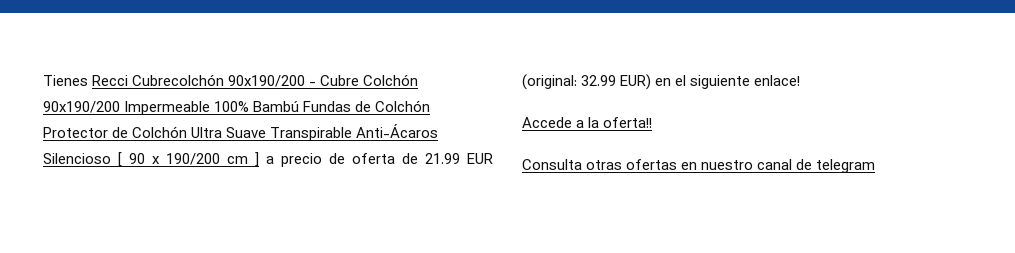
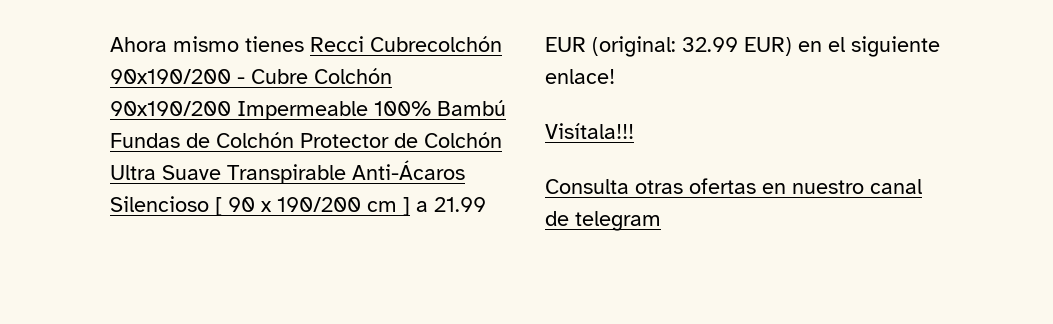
[43,75,88,86] Tienes -> [110,36,304,52] Ahora mismo tienes
[281,153,418,167] precio de oferta de -> (428, 206) none
[522,117,653,128] Accede a la oferta!! -> [545,123,634,139] Visítala!!!

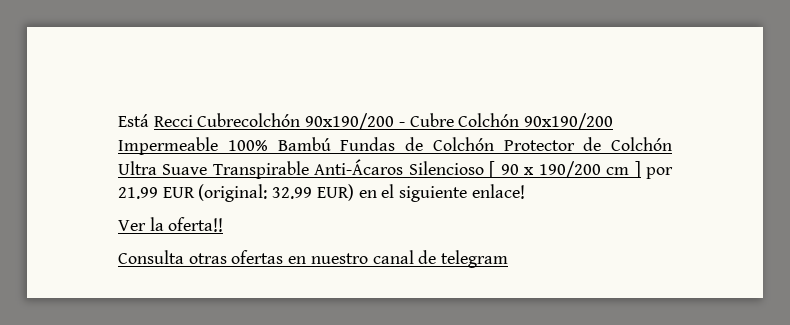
[110,36,304,52] Ahora mismo tienes -> [118,114,149,127] Está
[416,201,428,212] a -> [646,167,673,179] por
[545,123,634,139] Visítala!!! -> [118,217,224,232] Ver la oferta!!

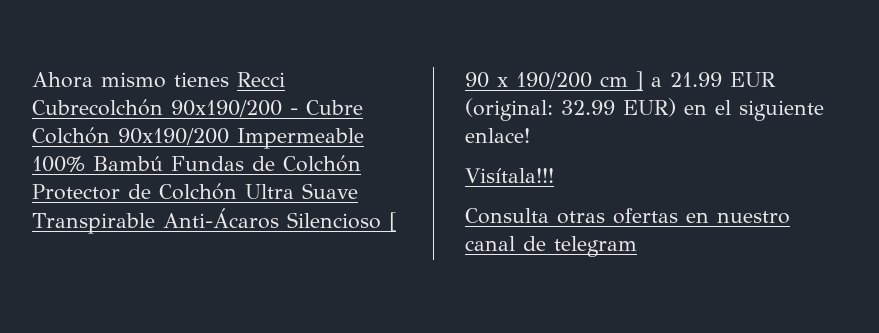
[118,114,149,127] Está -> [32,72,229,88] Ahora mismo tienes
[646,167,673,179] por -> [651,77,662,87] a
[118,217,224,232] Ver la oferta!! -> [465,168,554,183] Visítala!!!

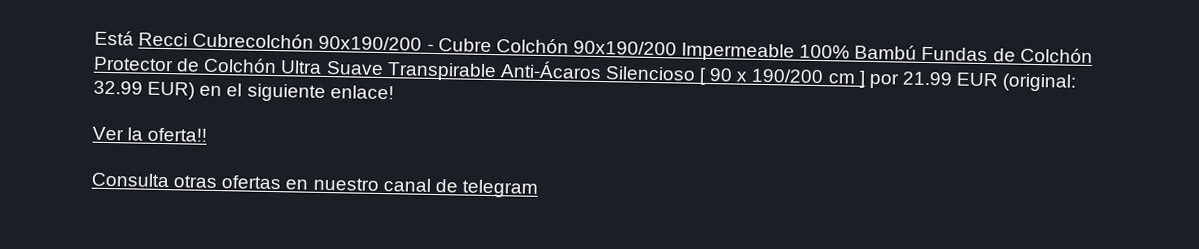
[32,72,229,88] Ahora mismo tienes -> [94,30,134,46] Está
[651,77,662,87] a -> [868,72,899,89] por
[465,168,554,183] Visítala!!! -> [92,126,208,142] Ver la oferta!!

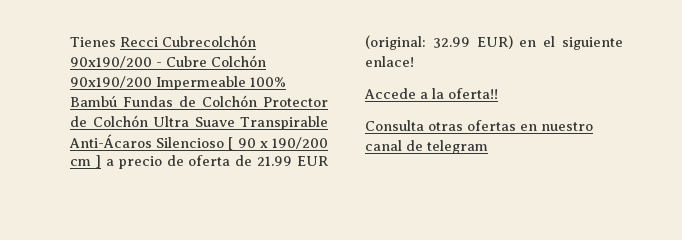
[94,30,134,46] Está -> [70,37,116,47] Tienes
[868,72,899,89] por -> [105,155,253,169] a precio de oferta de
[92,126,124,141] Ver -> [364,88,428,99] Accede a

